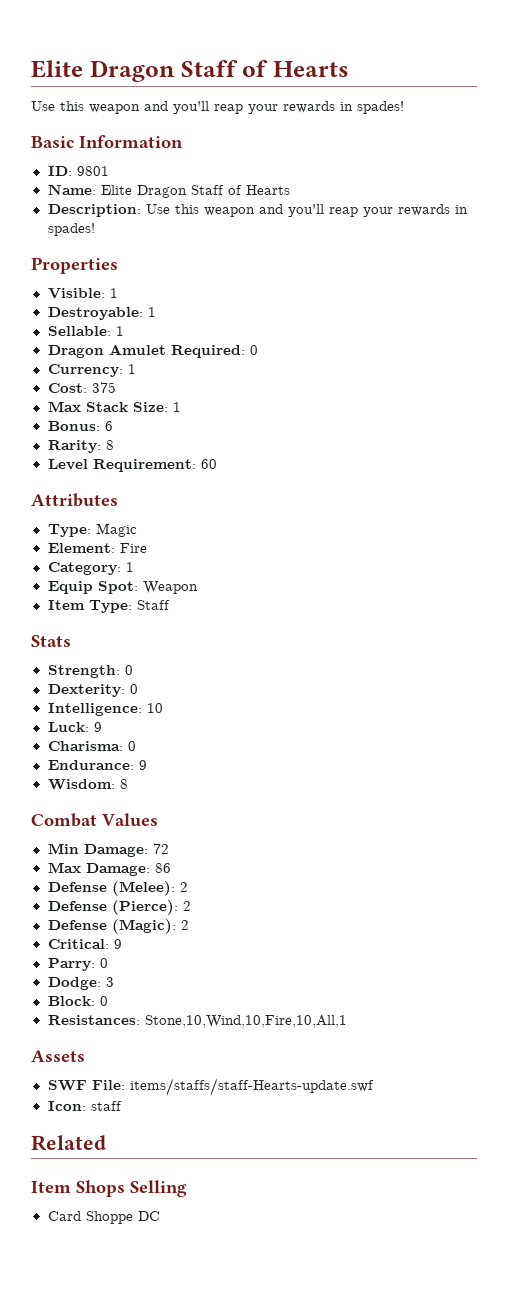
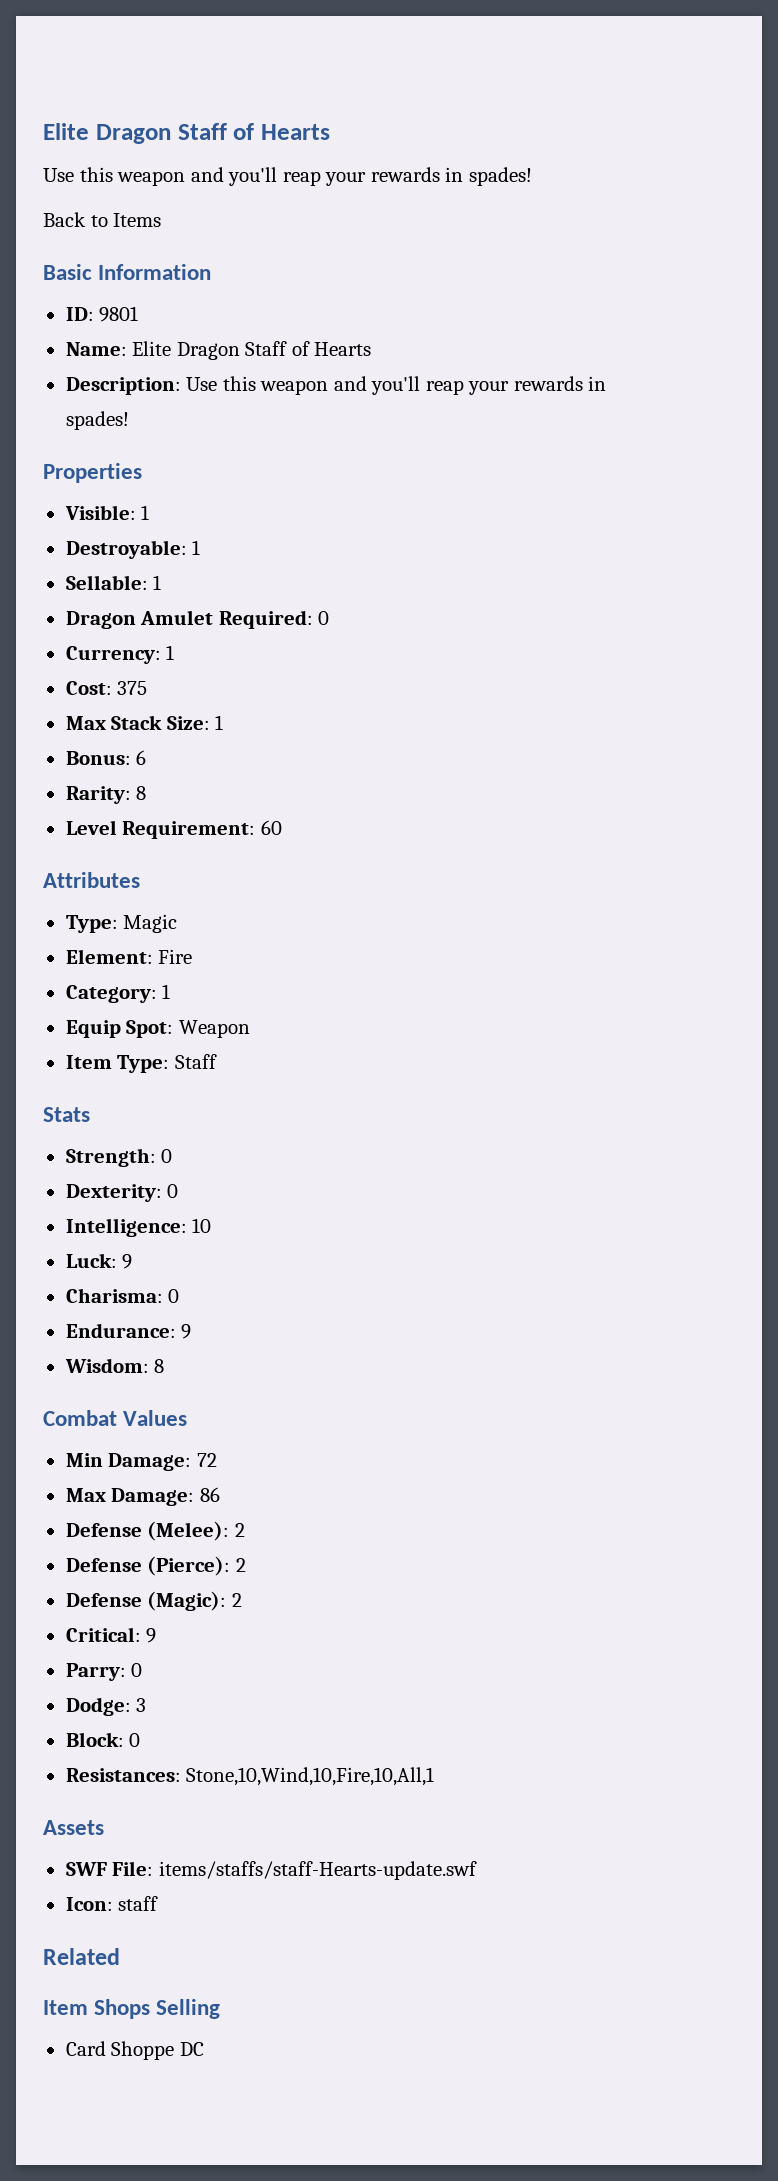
(404, 107) none -> [43,212,162,227] // Back to Items

